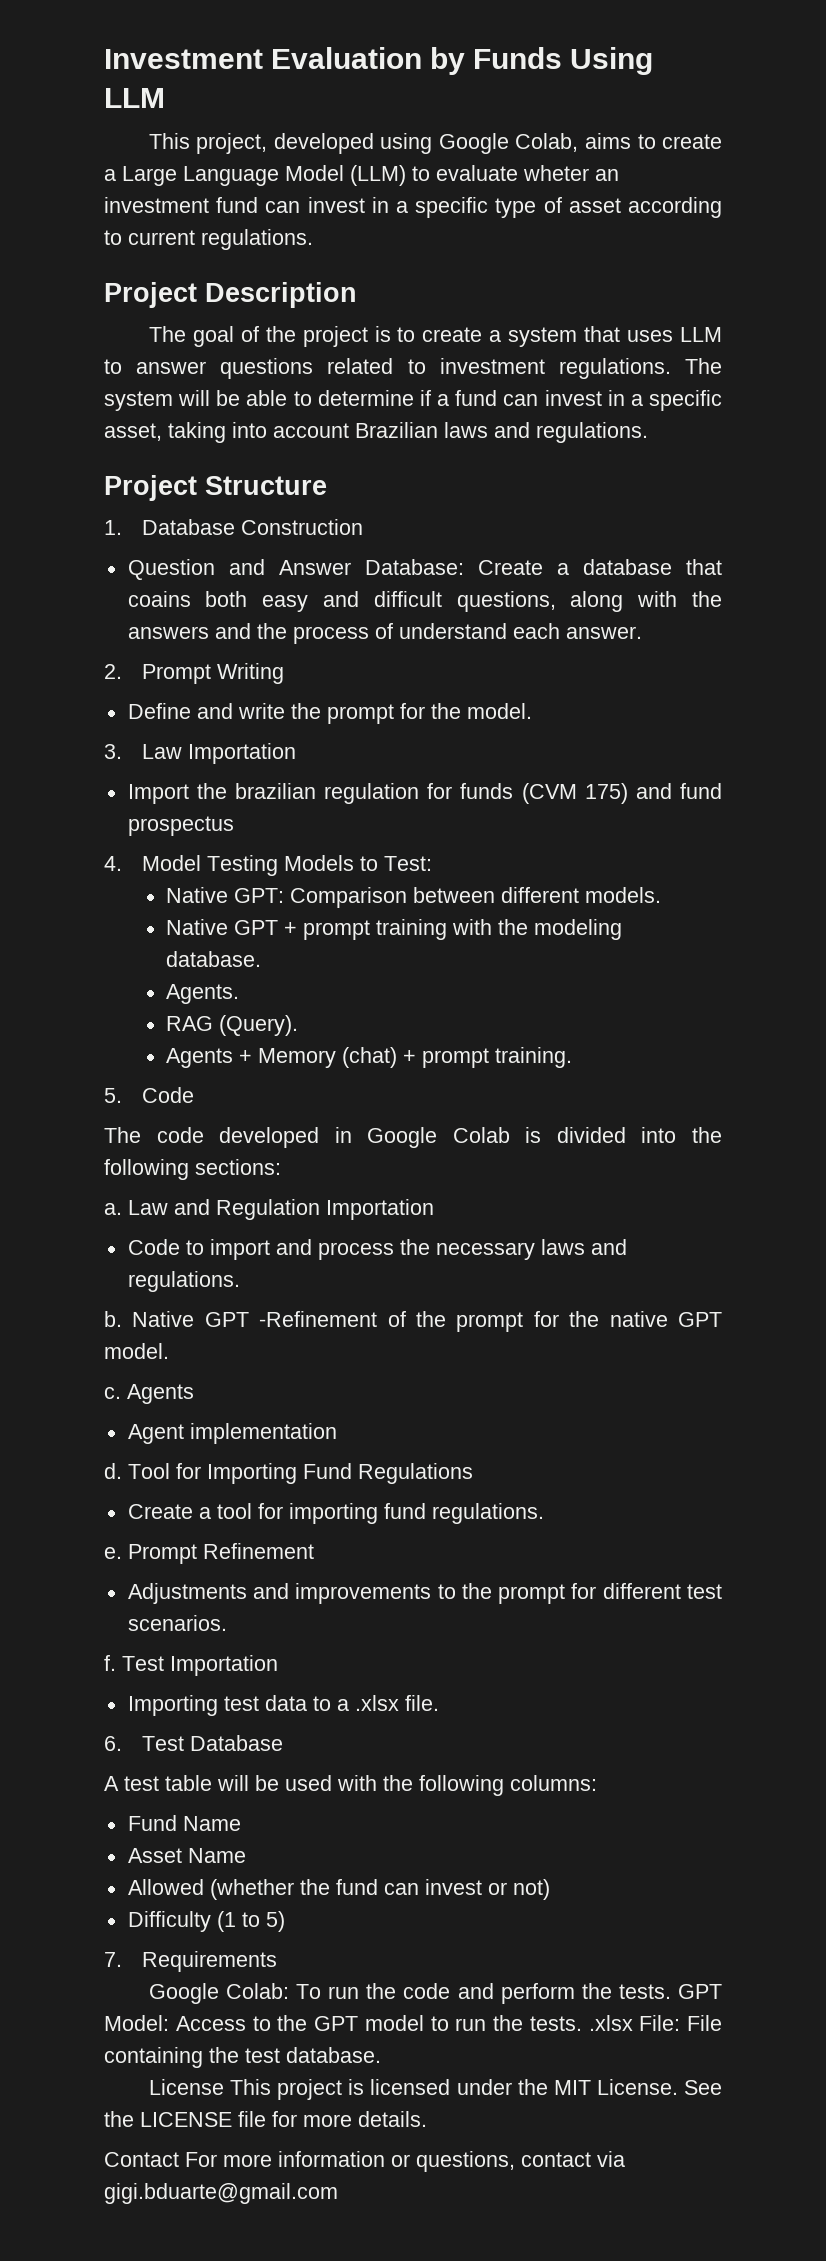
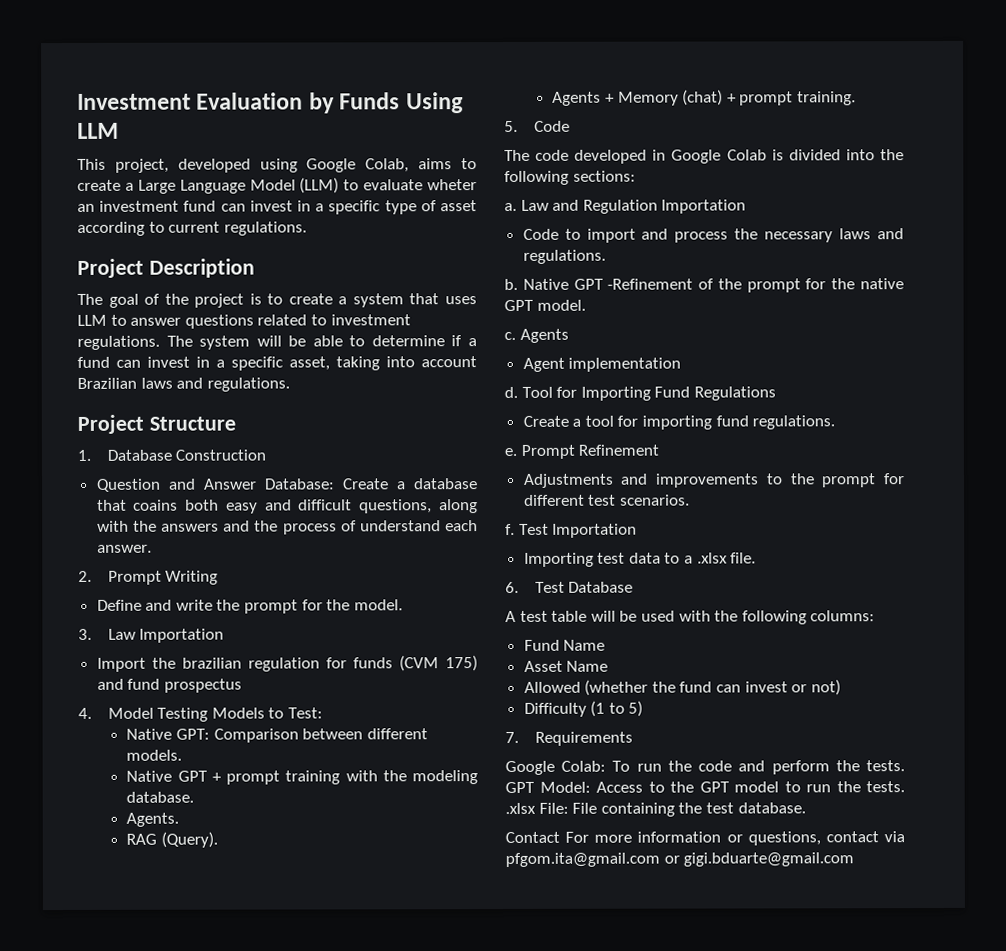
[148,2079,722,2100] [104,2111,427,2127] // License This project is licensed under the MIT License. See the LICENSE file for more details. -> (806, 808) none
(625, 2159) none -> [505,852,680,867] pfgom.ita@gmail.com or

